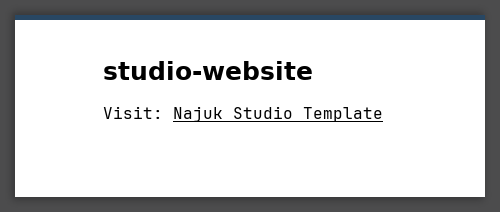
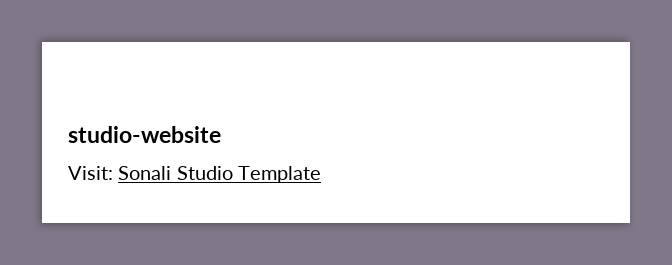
[173,106,223,122] Najuk -> [118,166,172,180] Sonali

